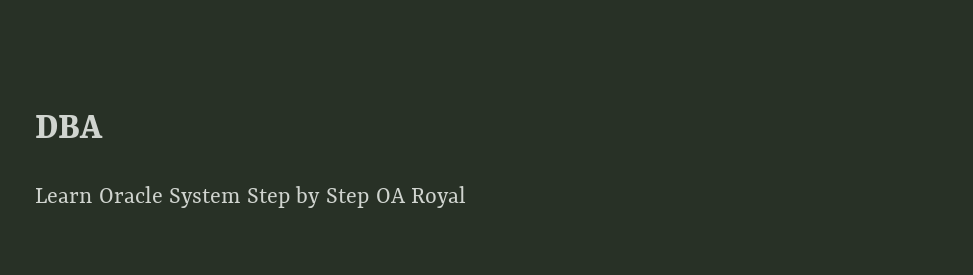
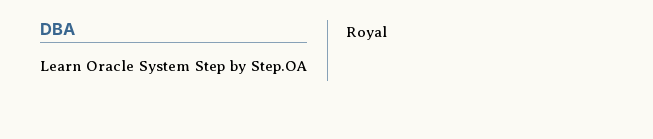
[326,188,406,208] Step OA -> [251,61,307,74] Step.OA

